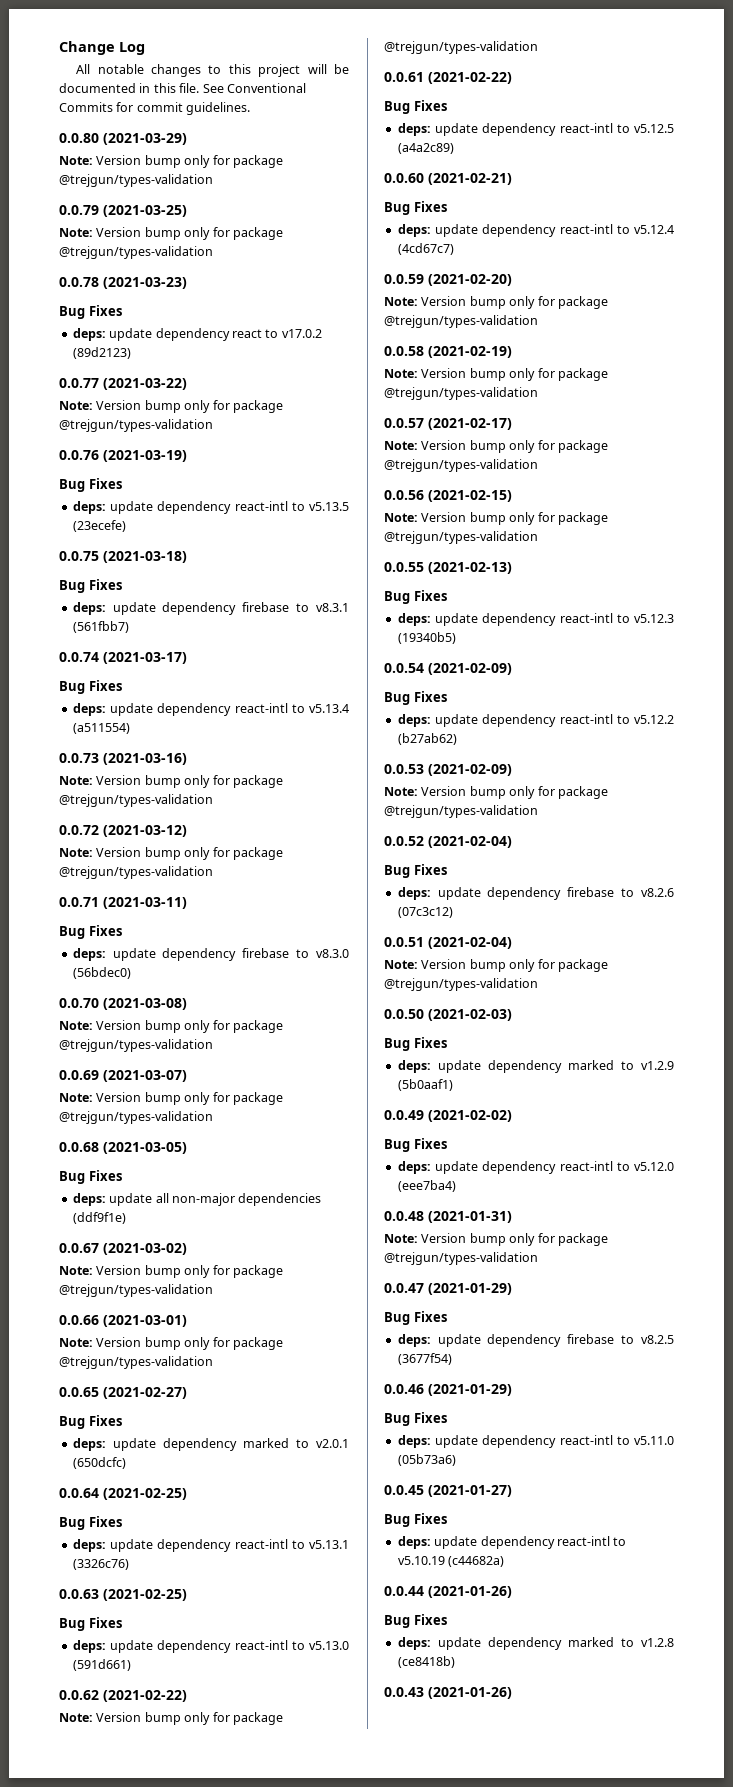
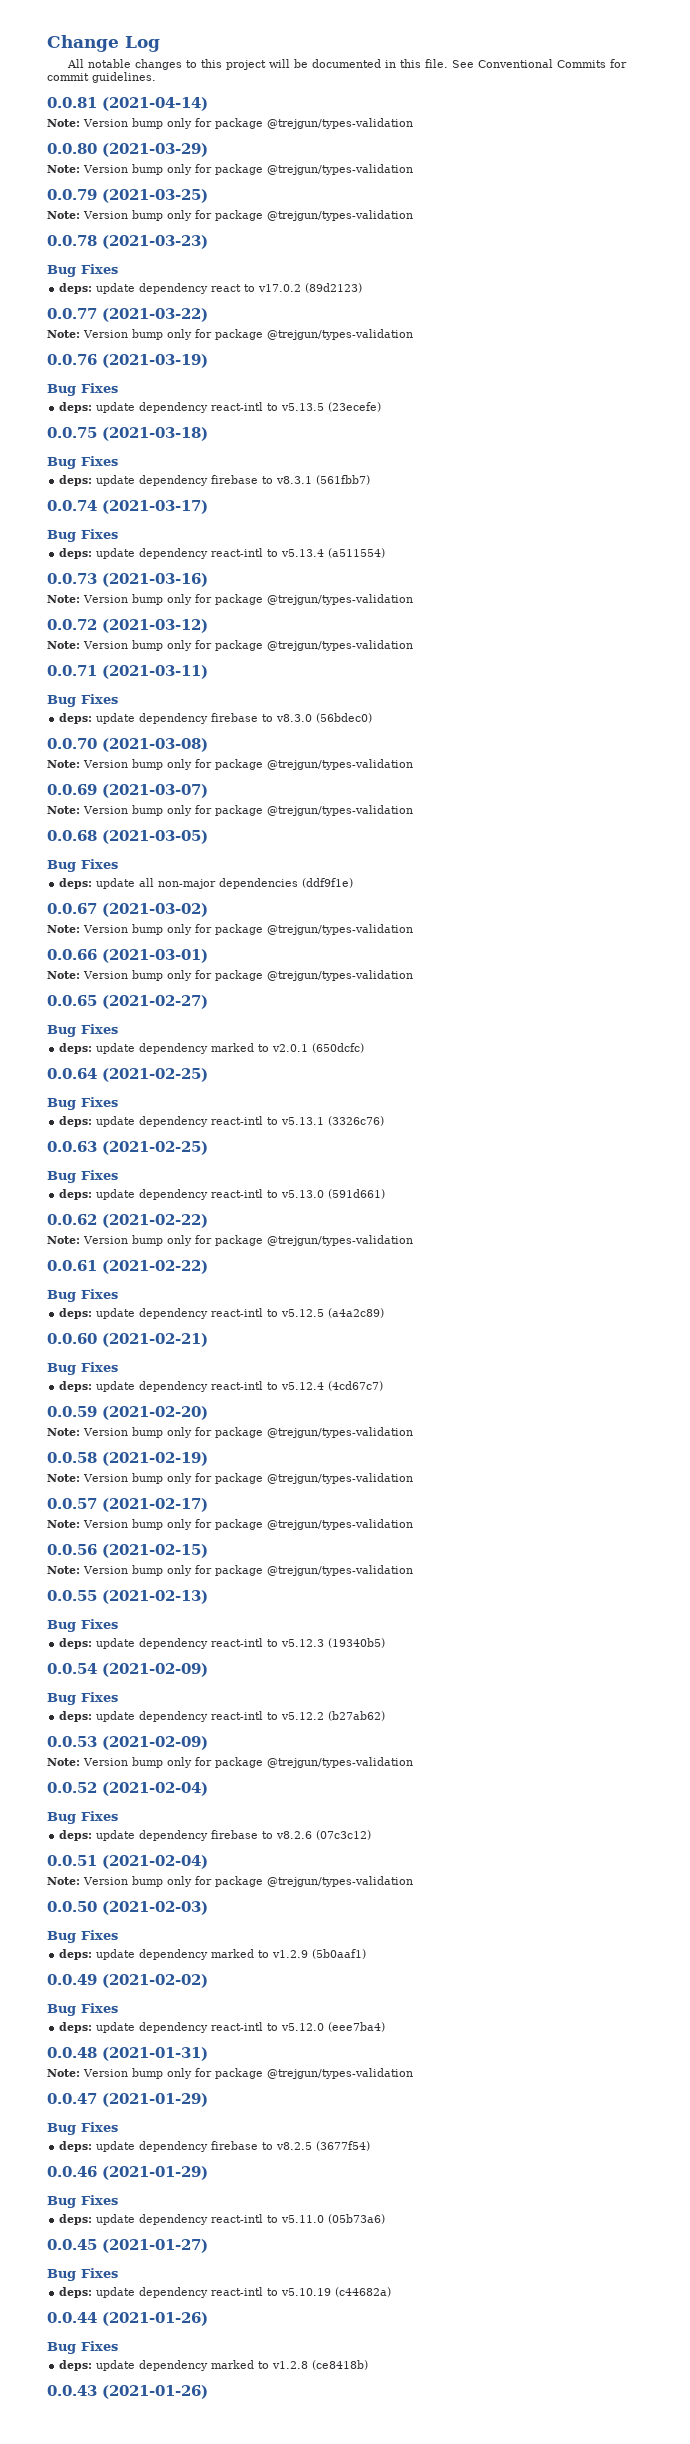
(251, 108) none -> [47,97,208,111] [47,118,413,129] // 0.0.81 (2021-04-14) // Note: Version bump only for package @trejgun/types-validation

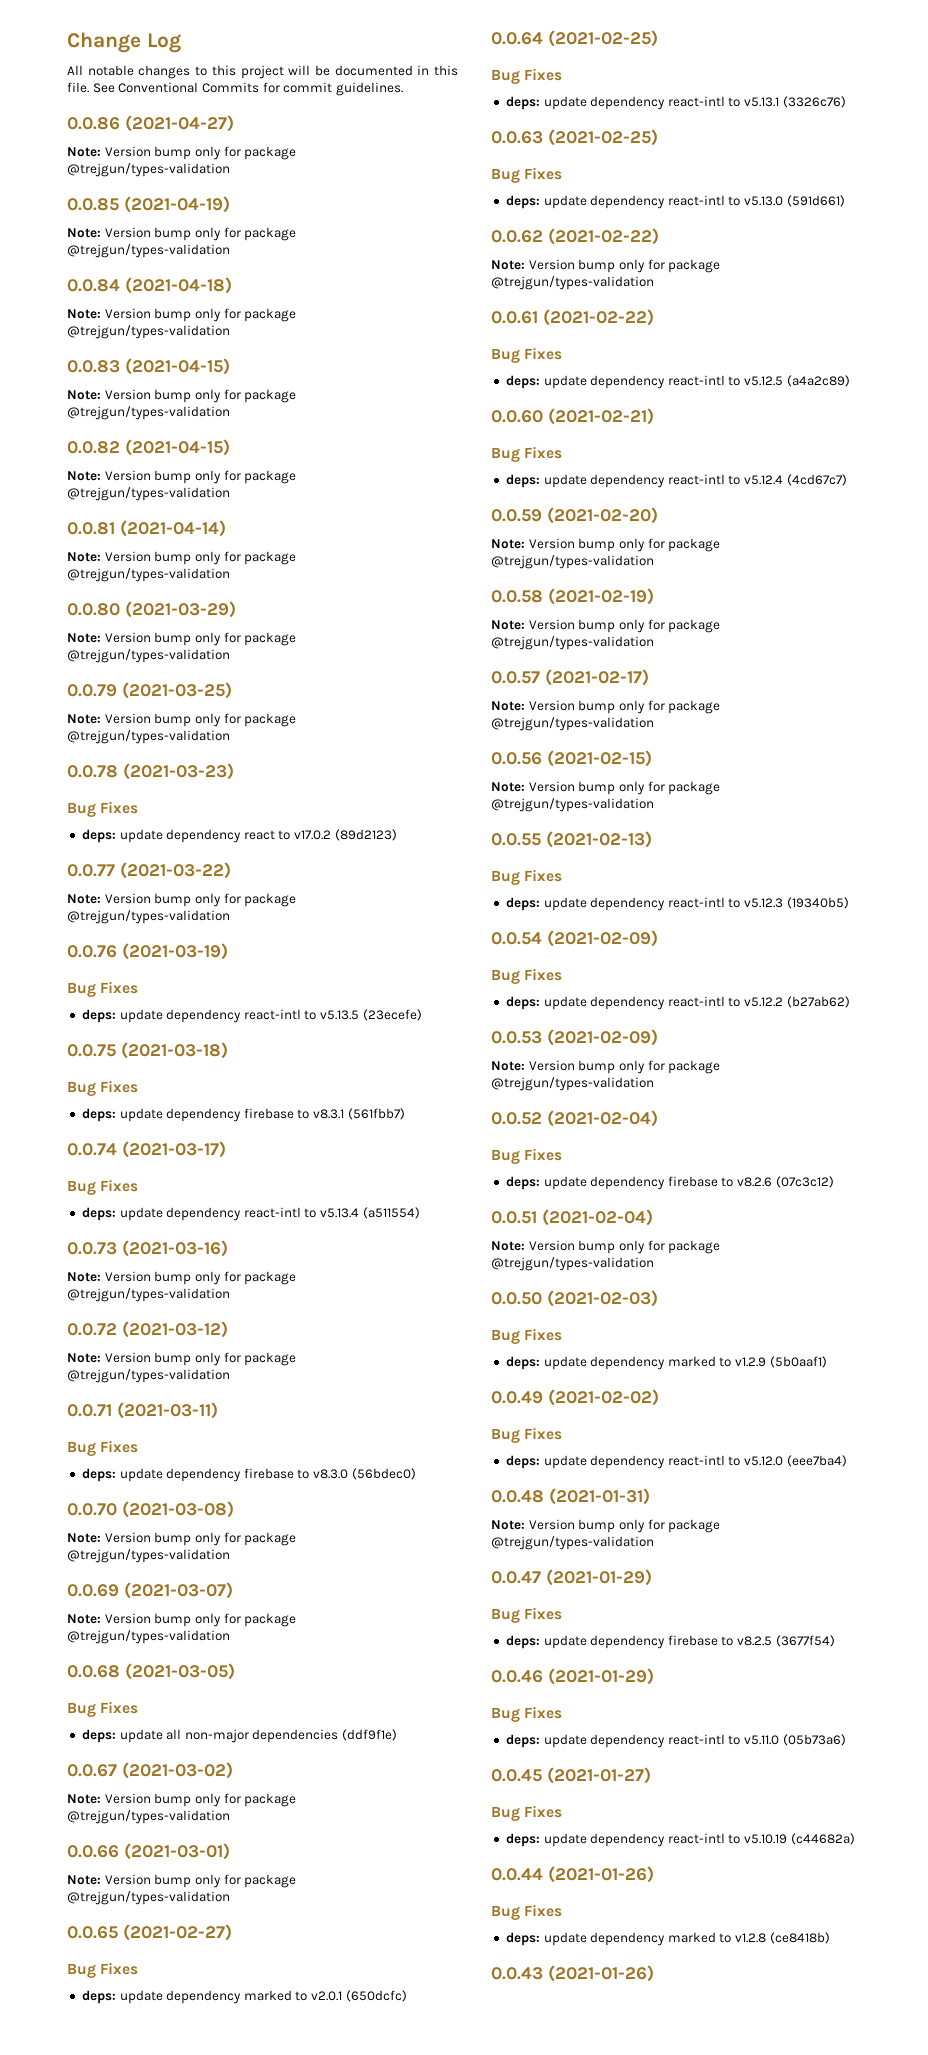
(156, 77) none -> [67,115,234,132] [67,146,297,160] [67,163,230,177] [67,196,230,213] [67,227,297,241] [67,244,230,258] [67,277,232,294] [67,308,297,322] [67,325,230,339] [67,358,230,375] [67,389,297,403] [67,406,230,420] [67,439,230,456] [67,470,297,484] [67,487,230,501] // 0.0.86 (2021-04-27) // Note: Version bump only for package @trejgun/types-validation // 0.0.85 (2021-04-19) // Note: Version bump only for package @trejgun/types-validation // 0.0.84 (2021-04-18) // Note: Version bump only for package @trejgun/types-validation // 0.0.83 (2021-04-15) // Note: Version bump only for package @trejgun/types-validation // 0.0.82 (2021-04-15) // Note: Version bump only for package @trejgun/types-validation

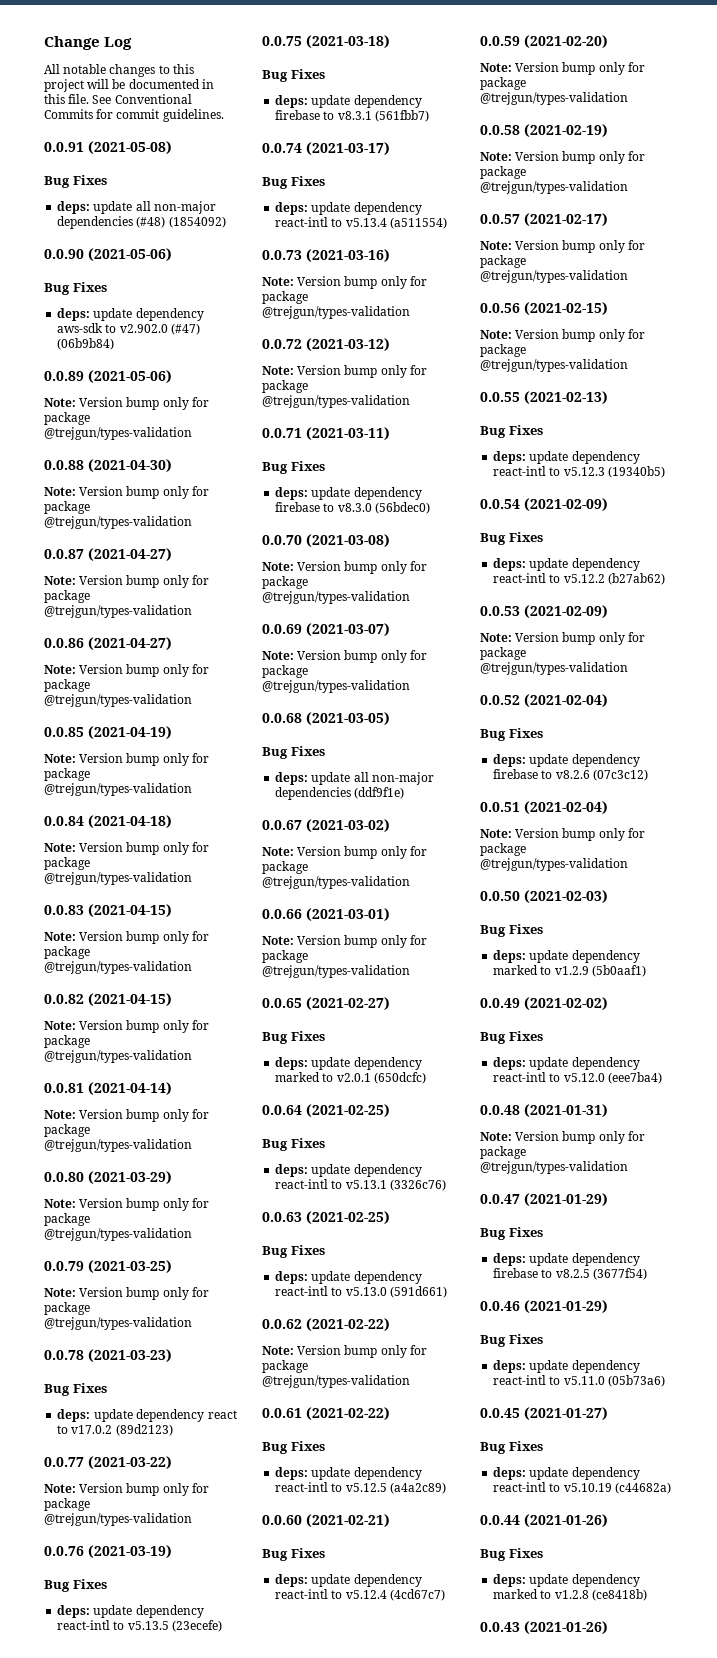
(403, 89) none -> [44,141,172,154] [44,175,107,188] [57,201,216,214] [57,216,226,229] [44,248,172,261] [44,282,107,295] [57,308,204,321] [57,323,200,335] [57,338,115,350] [44,370,172,383] [44,397,209,410] [44,412,90,425] [44,427,192,440] [44,459,172,472] [44,486,209,499] [44,501,90,514] [44,516,192,529] [44,548,172,561] [44,575,209,588] [44,590,90,603] [44,605,192,618] // 0.0.91 (2021-05-08) // Bug Fixes // deps: update all non-major dependencies (#48) (1854092) // 0.0.90 (2021-05-06) // Bug Fixes // deps: update dependency aws-sdk to v2.902.0 (#47) (06b9b84) // 0.0.89 (2021-05-06) // Note: Version bump only for package @trejgun/types-validation // 0.0.88 (2021-04-30) // Note: Version bump only for package @trejgun/types-validation // 0.0.87 (2021-04-27) // Note: Version bump only for package @trejgun/types-validation

